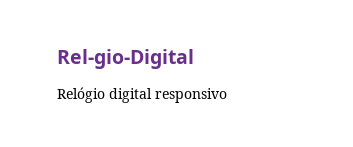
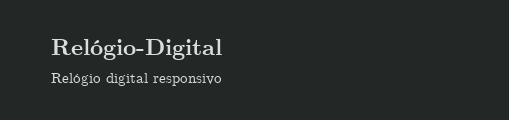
[57,49,194,69] Rel-gio-Digital -> [51,39,222,60] Relógio-Digital

